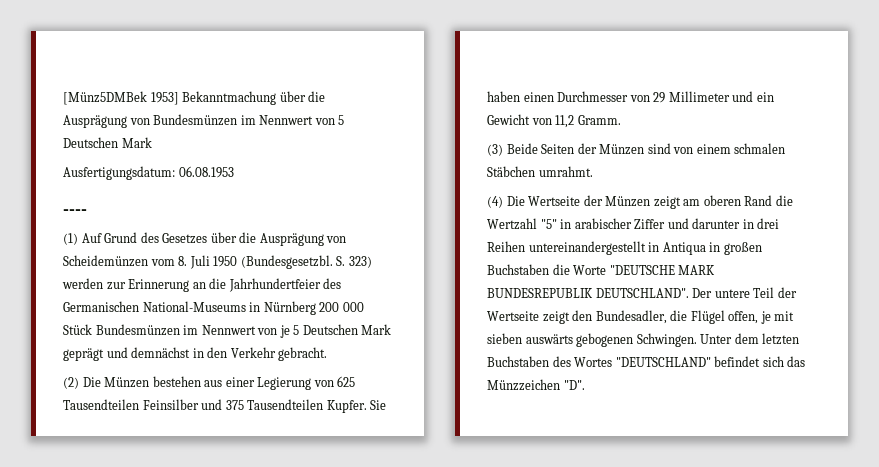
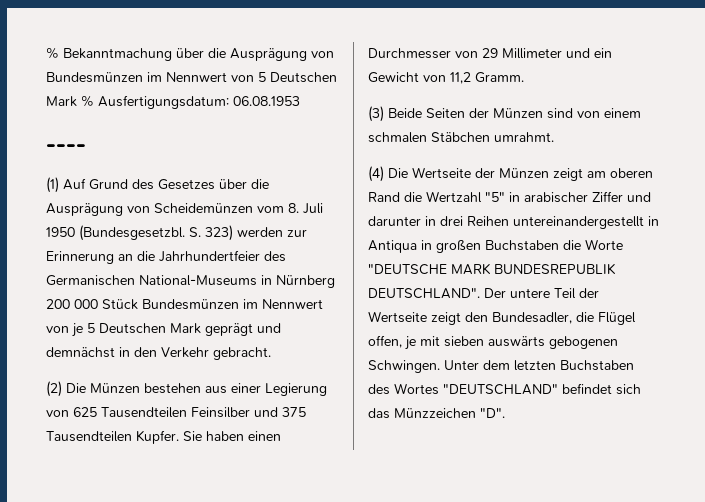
[63,91,179,105] [Münz5DMBek 1953] -> [46,47,59,59] %
(152, 142) // -> [81,95,94,107] %

